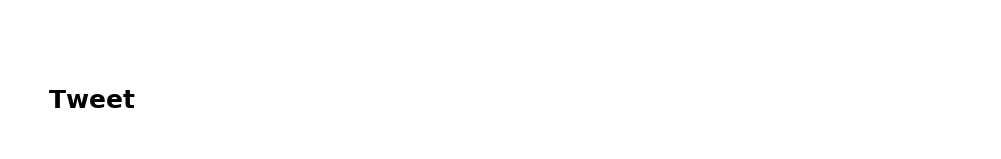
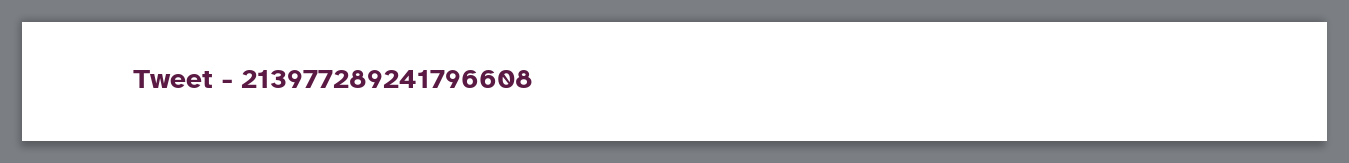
(135, 99) none -> [222,70,533,88] - 213977289241796608

